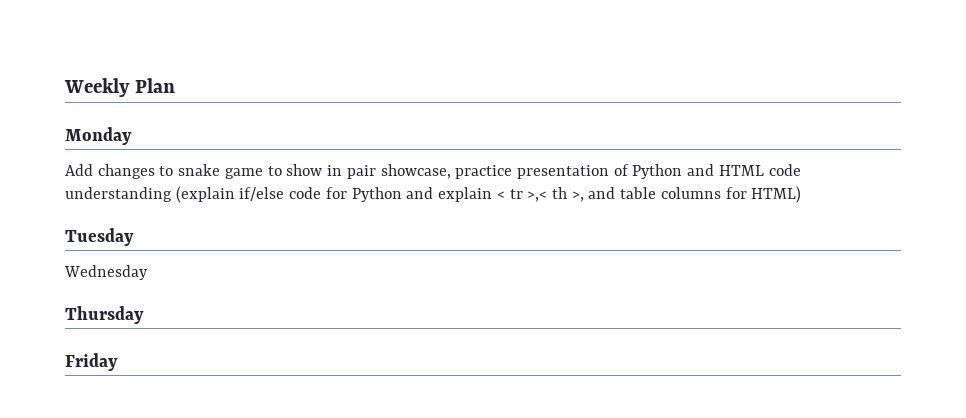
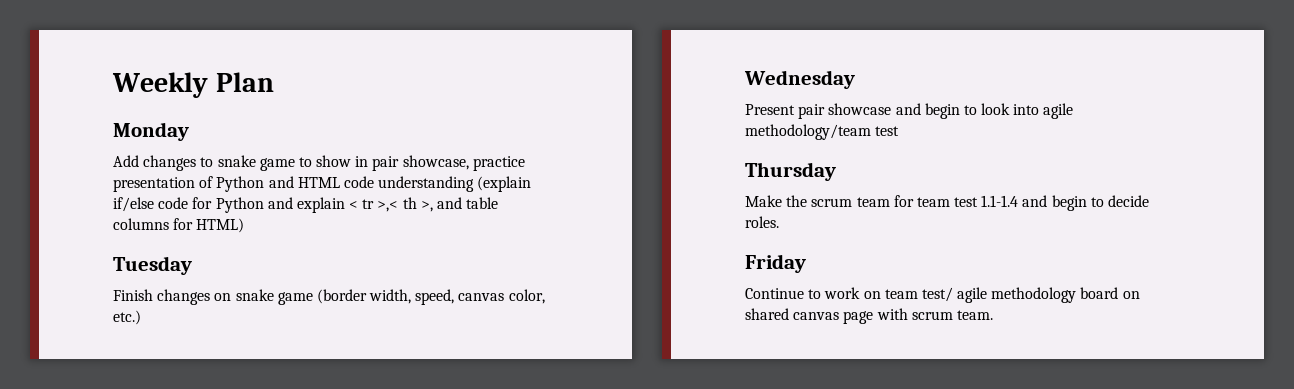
[64,265,148,280] [65,306,144,324] [65,353,118,371] Wednesday // Thursday // Friday -> [113,289,545,305] [113,310,141,325] [744,70,855,89] [745,103,1074,119] [745,124,900,140] [745,162,836,181] [745,195,1150,211] [745,216,779,228] [745,254,806,273] [745,287,1140,303] [745,308,993,324] Finish changes on snake game (border width, speed, canvas color, etc.) // Wednesday // Present pair showcase and begin to look into agile methodology/team test // Thursday // Make the scrum team for team test 1.1-1.4 and begin to decide roles. // Friday // Continue to work on team test/ agile methodology board on shared canvas page with scrum team.

